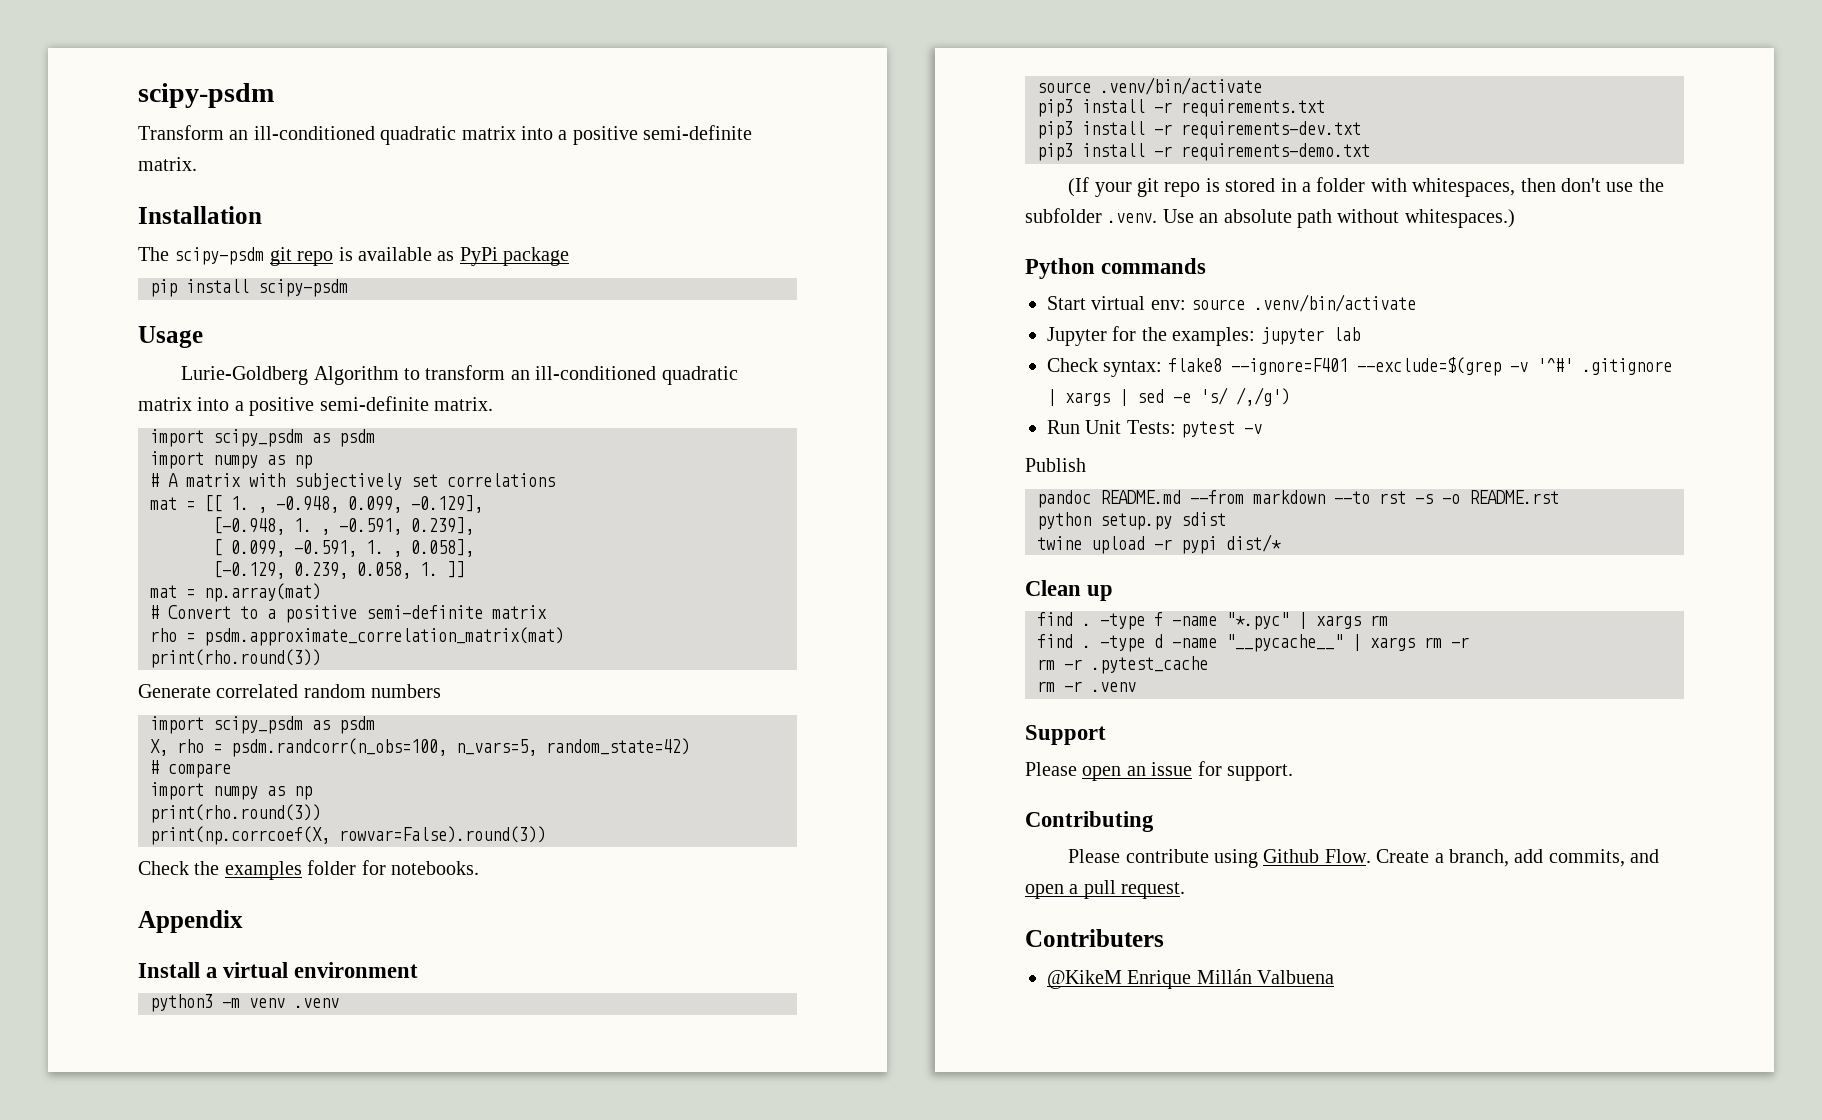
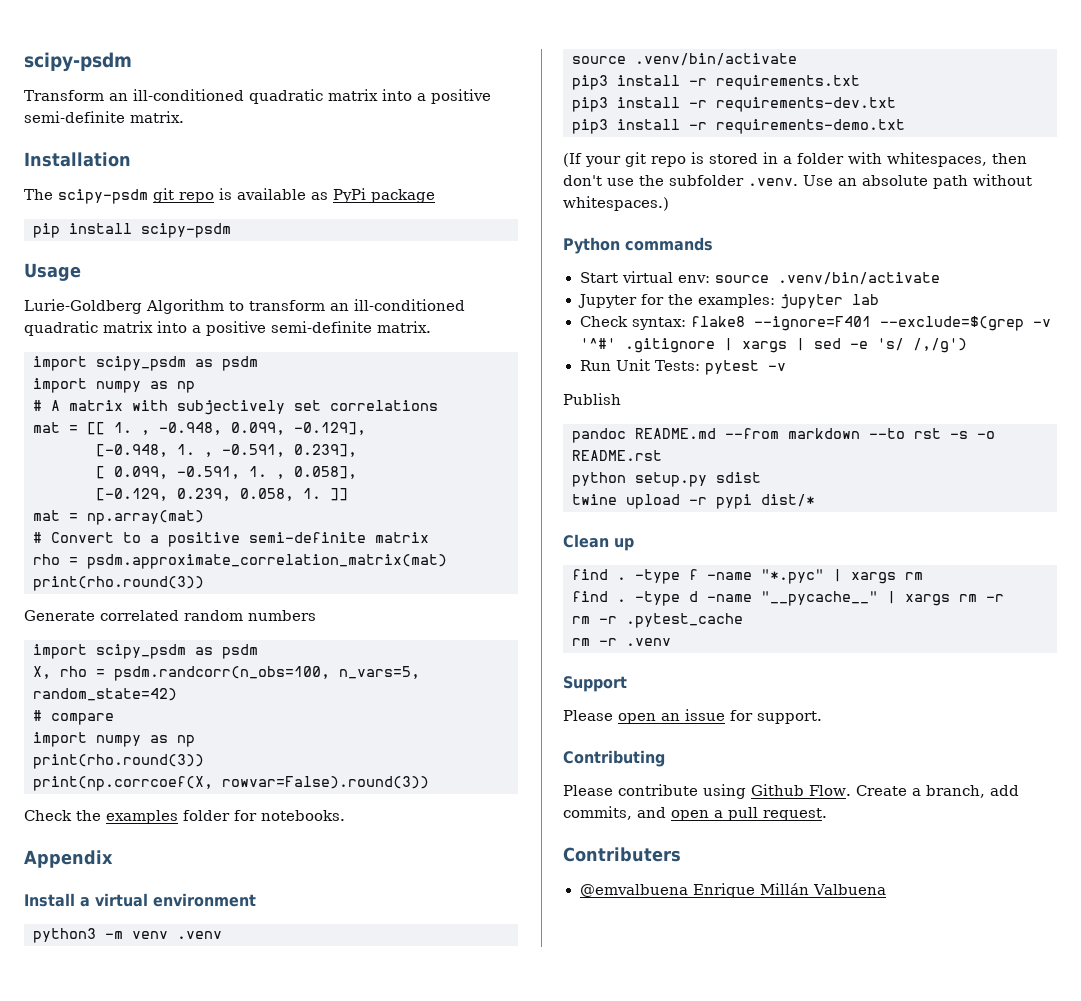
[1047,970,1122,989] @KikeM -> [579,884,688,897] @emvalbuena

